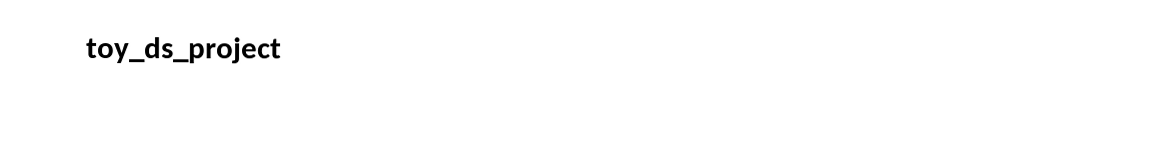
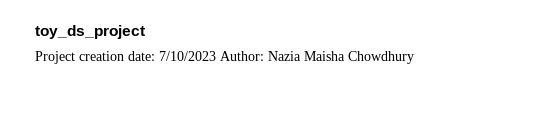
(282, 50) none -> [35,51,414,64] // Project creation date: 7/10/2023 Author: Nazia Maisha Chowdhury

